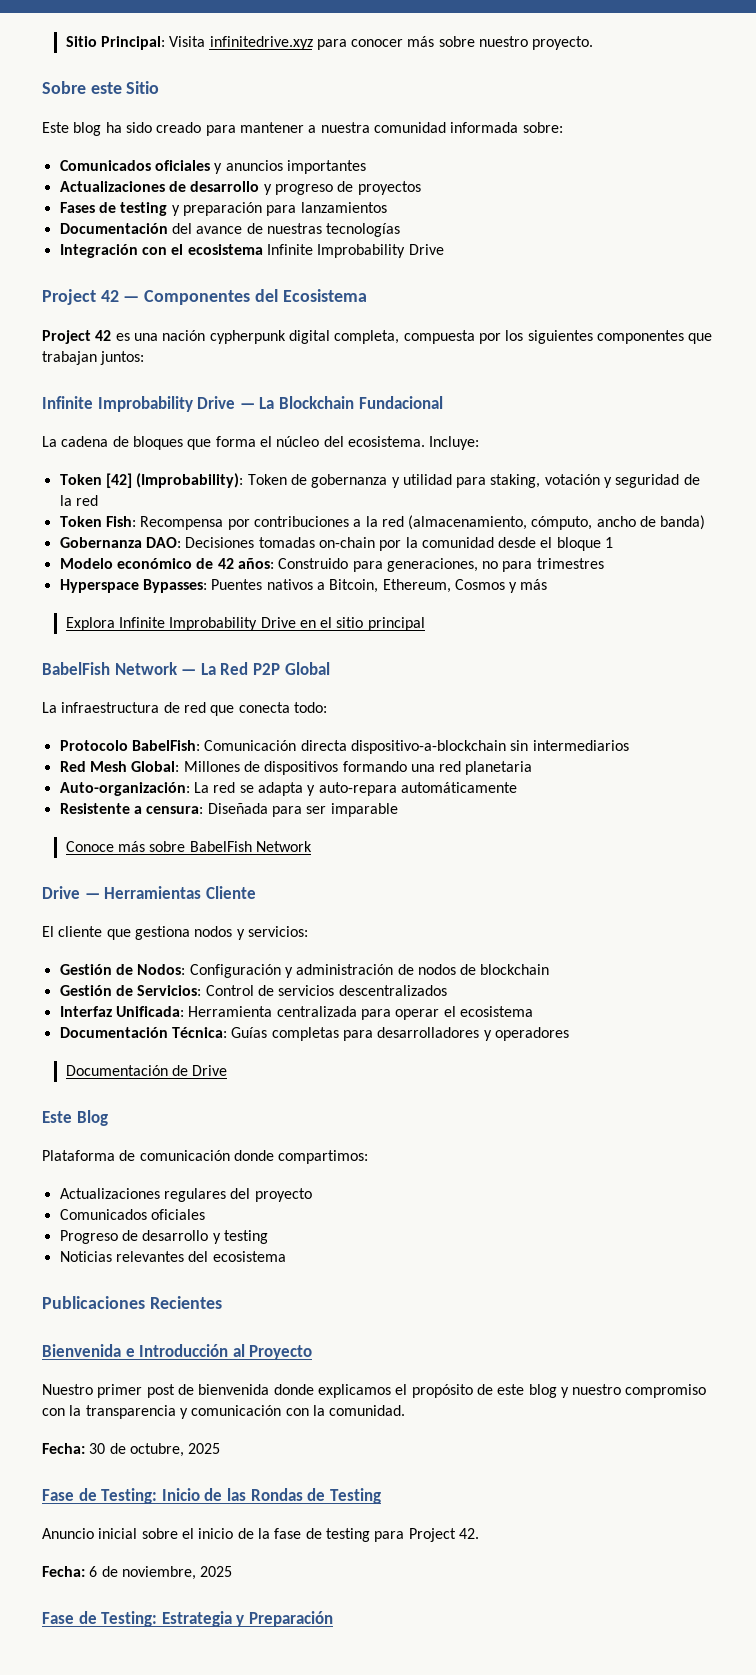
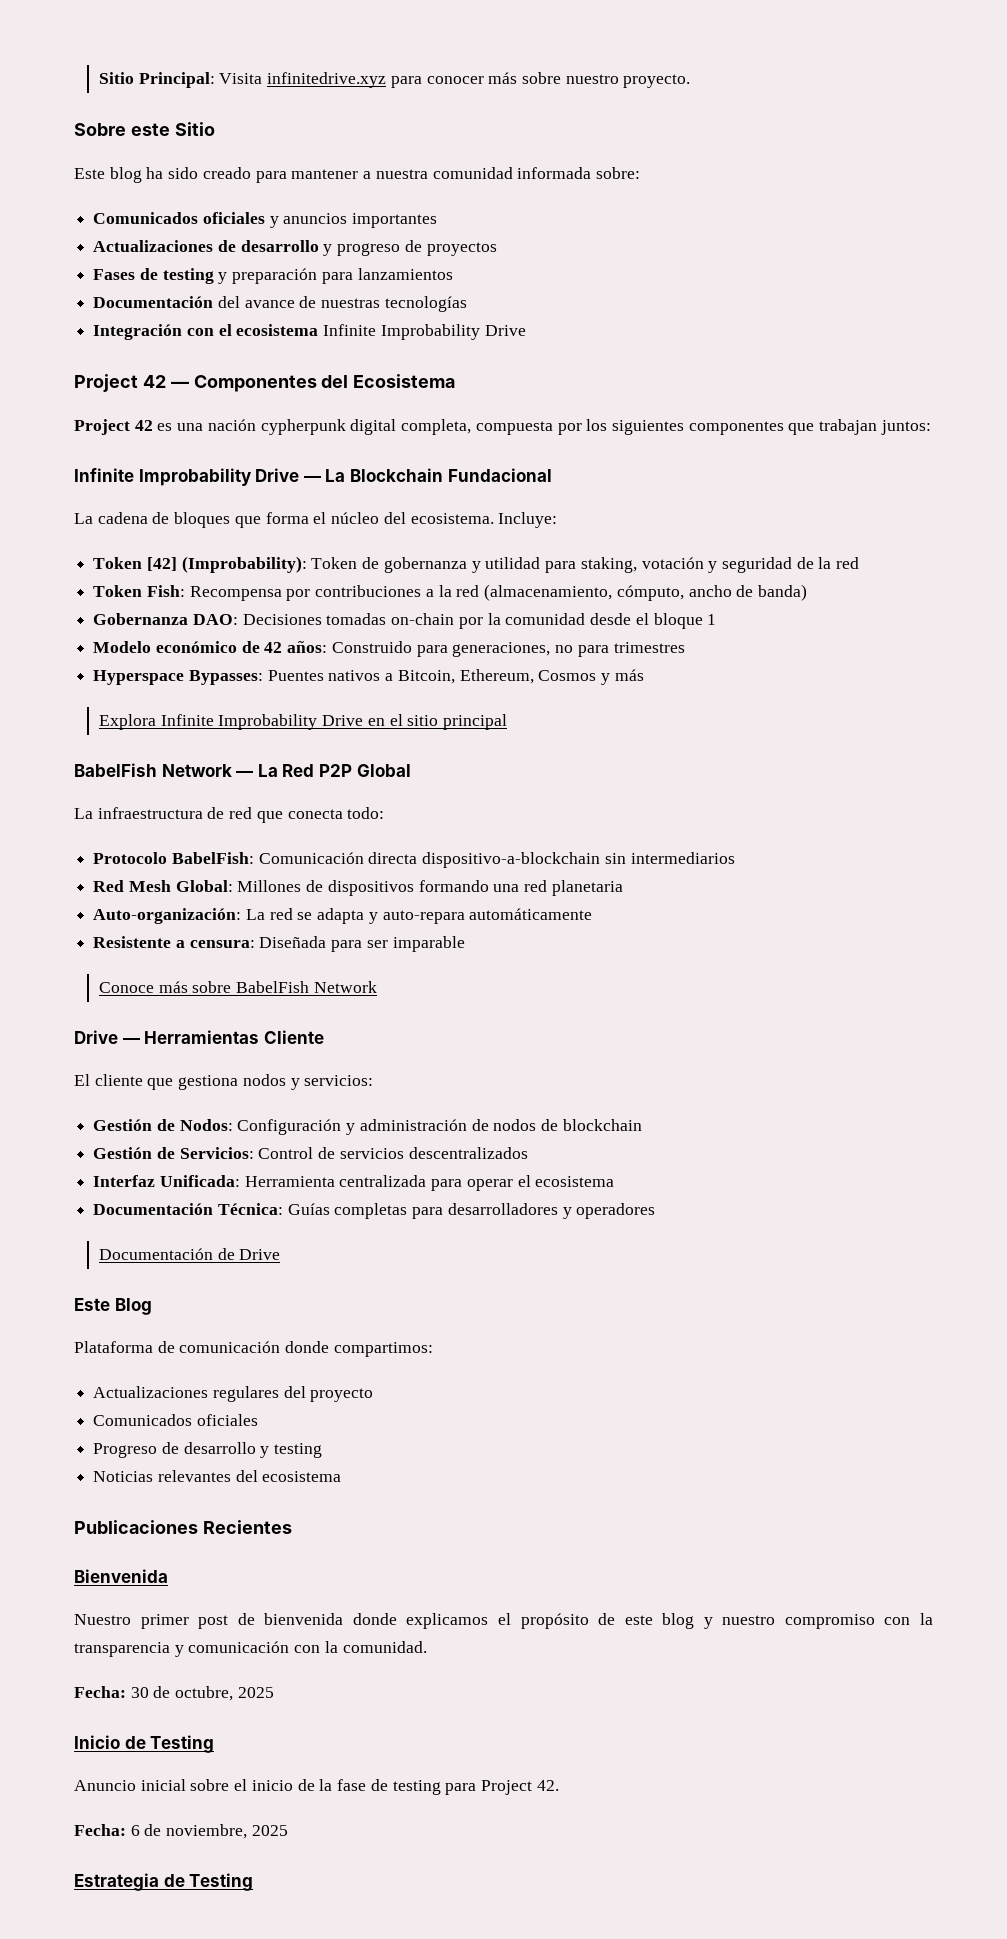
[125,1344,313,1360] e Introducción al Proyecto -> (168, 1576) none
[42,1488,303,1504] Fase de Testing: Inicio de las Rondas -> [74,1735,120,1749] Inicio
[42,1611,333,1627] Fase de Testing: Estrategia y Preparación -> [74,1873,254,1891] Estrategia de Testing

